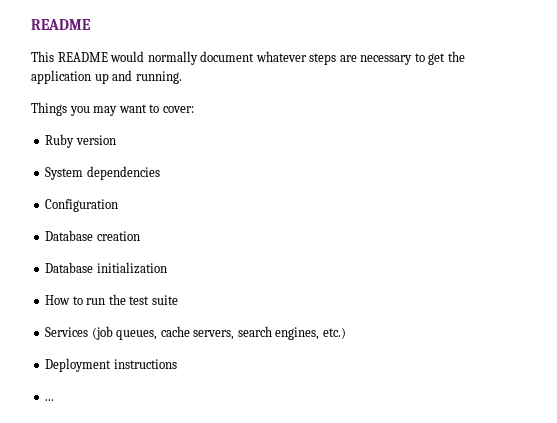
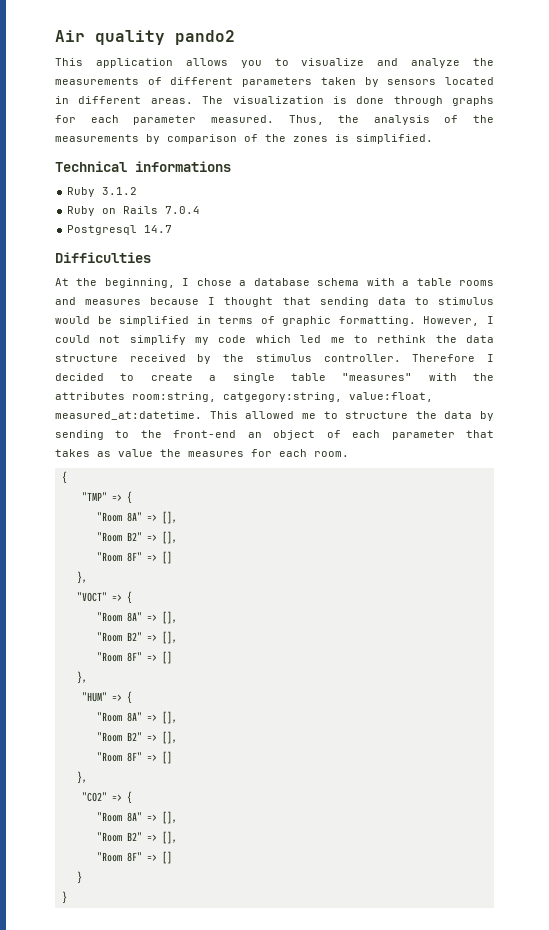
[31,19,91,30] [31,51,465,65] [31,70,182,84] [31,102,194,116] [45,134,116,148] [45,166,160,180] [45,199,119,212] [45,230,140,241] [45,262,167,274] [45,294,178,305] [45,326,346,340] [45,358,177,372] [45,399,55,401] README // This README would normally document whatever steps are necessary to get the application up and running. // Things you may want to cover: // Ruby version // System dependencies // Configuration // Database creation // Database initialization // How to run the test suite // Services (job queues, cache servers, search engines, etc.) // Deployment instructions // ... -> [55,30,235,45] [55,58,494,68] [55,77,494,87] [55,96,494,106] [55,115,494,125] [55,134,433,144] [55,161,231,172] [67,187,138,197] [67,206,201,216] [67,225,173,235] [55,252,151,263] [55,278,494,288] [55,297,494,307] [55,316,494,326] [55,335,495,345] [55,354,495,364] [55,373,494,383] [55,392,433,402] [55,411,494,421] [55,430,495,440] [55,449,349,457] [61,471,67,484] [81,491,132,504] [96,511,177,524] [96,531,177,544] [96,551,172,564] [76,571,87,584] [76,591,132,604] [96,611,177,624] [96,631,177,644] [96,651,172,664] [76,671,87,684] [81,691,132,704] [96,711,177,724] [96,731,177,744] [96,751,172,764] [76,771,87,784] [81,791,132,804] [96,811,177,824] [96,831,177,844] [96,851,172,864] [76,871,82,884] [61,891,67,904] Air quality pando2 // This application allows you to visualize and analyze the measurements of different parameters taken by sensors located in different areas. The visualization is done through graphs for each parameter measured. Thus, the analysis of the measurements by comparison of the zones is simplified. // Technical informations // Ruby 3.1.2 // Ruby on Rails 7.0.4 // Postgresql 14.7 // Difficulties // At the beginning, I chose a database schema with a table rooms and measures because I thought that sending data to stimulus would be simplified in terms of graphic formatting. However, I could not simplify my code which led me to rethink the data structure received by the stimulus controller. Therefore I decided to create a single table "measures" with the attributes room:string, catgegory:string, value:float, measured_at:datetime. This allowed me to structure the data by sending to the front-end an object of each parameter that takes as value the measures for each room. // { // "TMP" => { // "Room 8A" => [], // "Room B2" => [], // "Room 8F" => [] // }, // "VOCT" => { // "Room 8A" => [], // "Room B2" => [], // "Room 8F" => [] // }, // "HUM" => { // "Room 8A" => [], // "Room B2" => [], // "Room 8F" => [] // }, // "CO2" => { // "Room 8A" => [], // "Room B2" => [], // "Room 8F" => [] // } // }

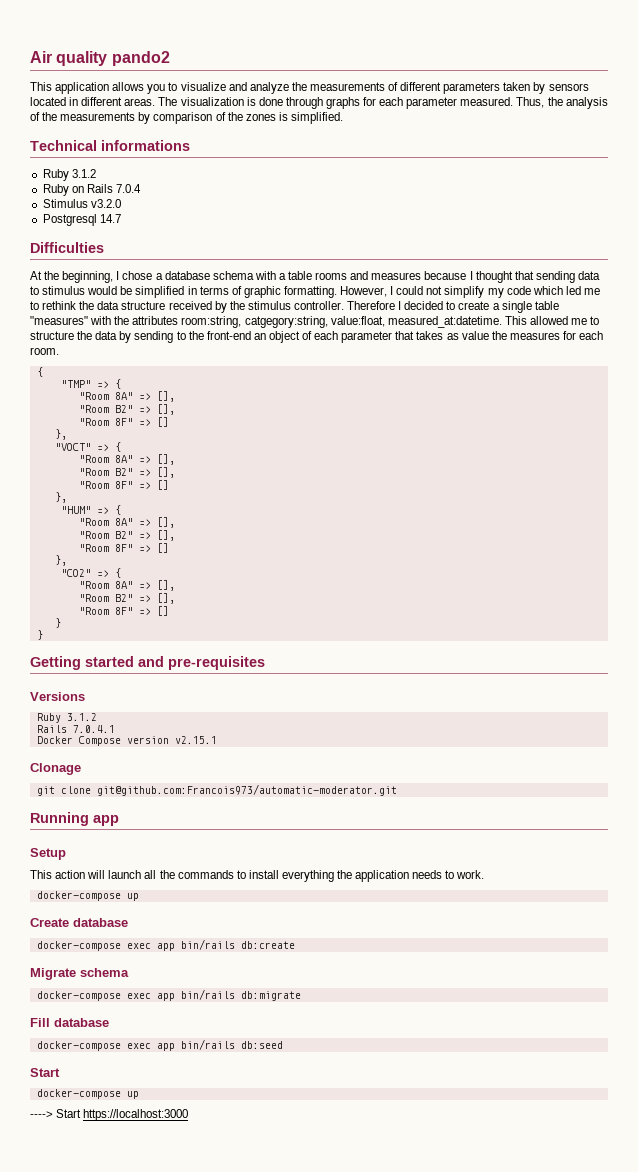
(201, 210) none -> [42,199,121,208] // Stimulus v3.2.0
(67, 897) none -> [30,656,265,670] [30,692,85,701] [36,713,97,723] [36,725,115,733] [36,736,217,746] [30,763,81,775] [36,784,397,796] [30,812,119,826] [30,848,66,860] [30,870,485,882] [36,891,139,901] [30,918,128,927] [36,939,295,951] [30,968,129,980] [36,989,301,1001] [30,1018,109,1027] [36,1039,283,1051] [30,1068,60,1077] [36,1089,139,1099] [30,1109,189,1121] // Getting started and pre-requisites // Versions // Ruby 3.1.2 // Rails 7.0.4.1 // Docker Compose version v2.15.1 // Clonage // git clone git@github.com:Francois973/automatic-moderator.git // Running app // Setup // This action will launch all the commands to install everything the application needs to work. // docker-compose up // Create database // docker-compose exec app bin/rails db:create // Migrate schema // docker-compose exec app bin/rails db:migrate // Fill database // docker-compose exec app bin/rails db:seed // Start // docker-compose up // ----> Start https://localhost:3000

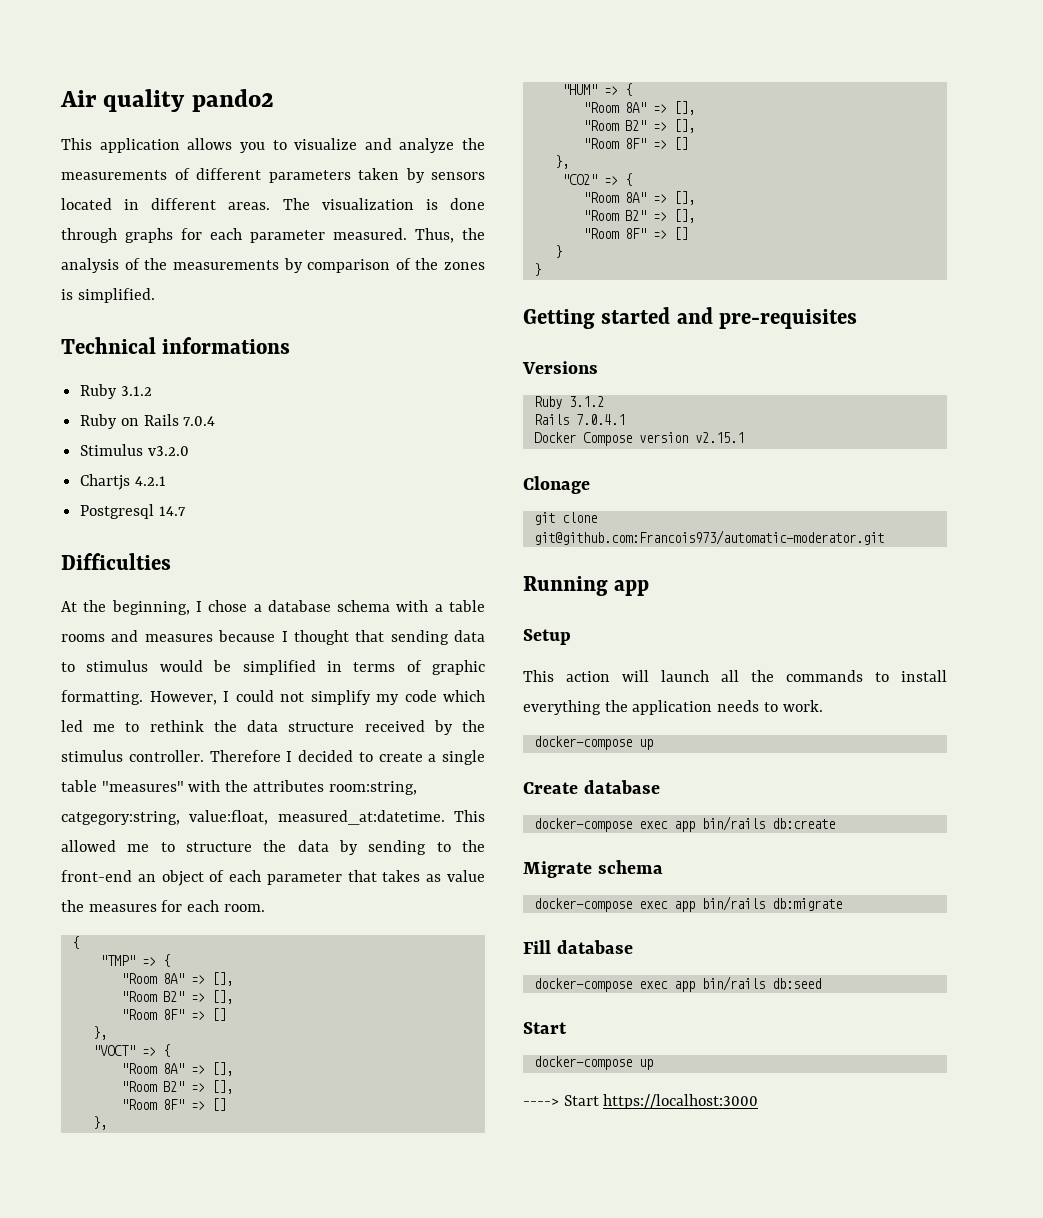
(121, 203) none -> [80,474,166,490] // Chartjs 4.2.1

